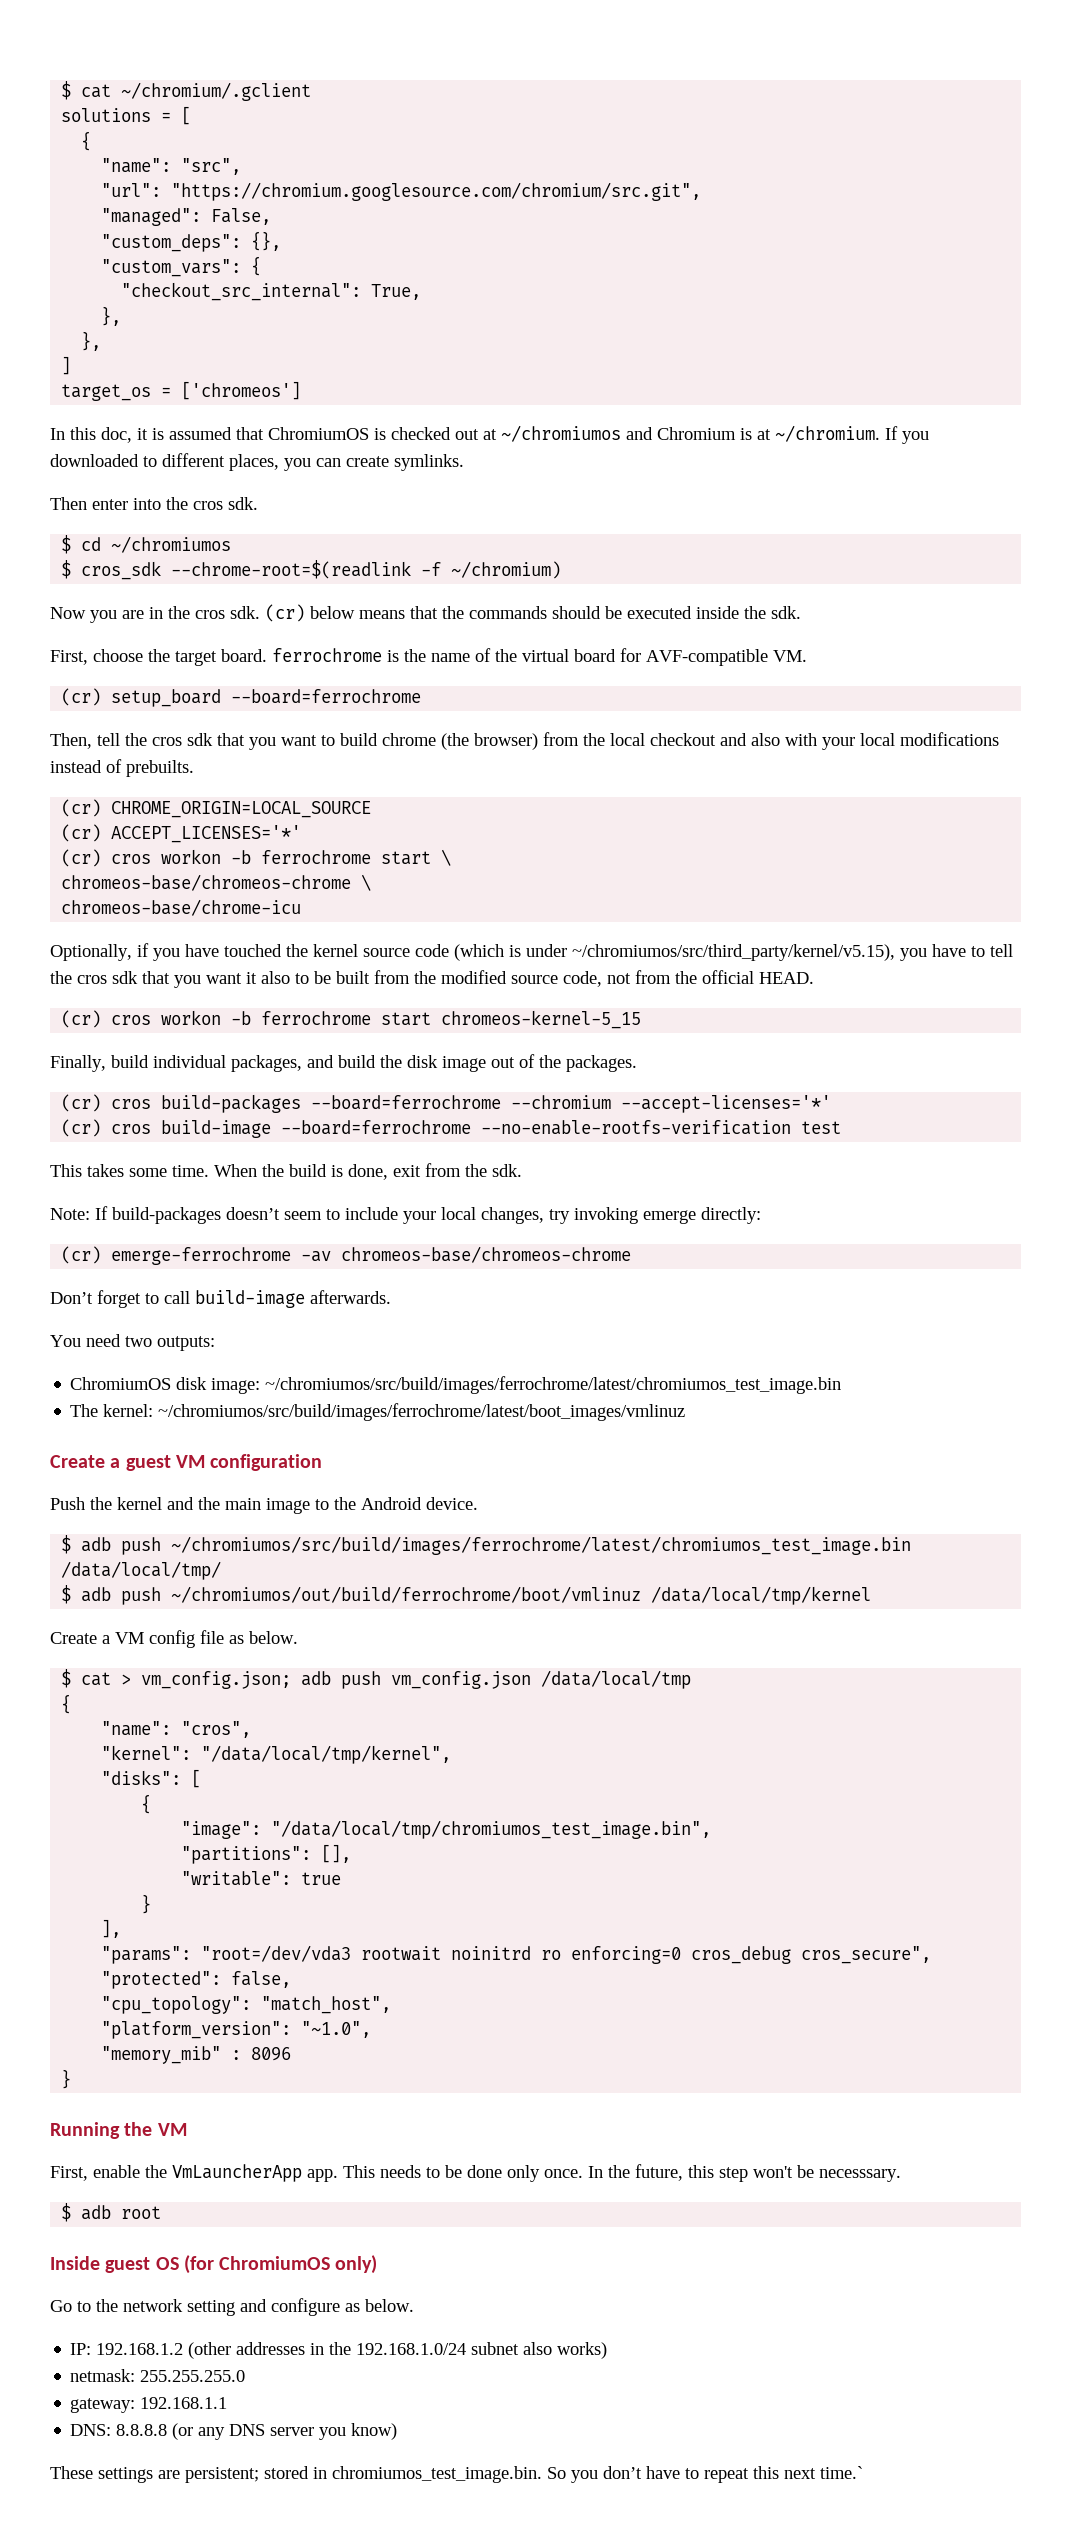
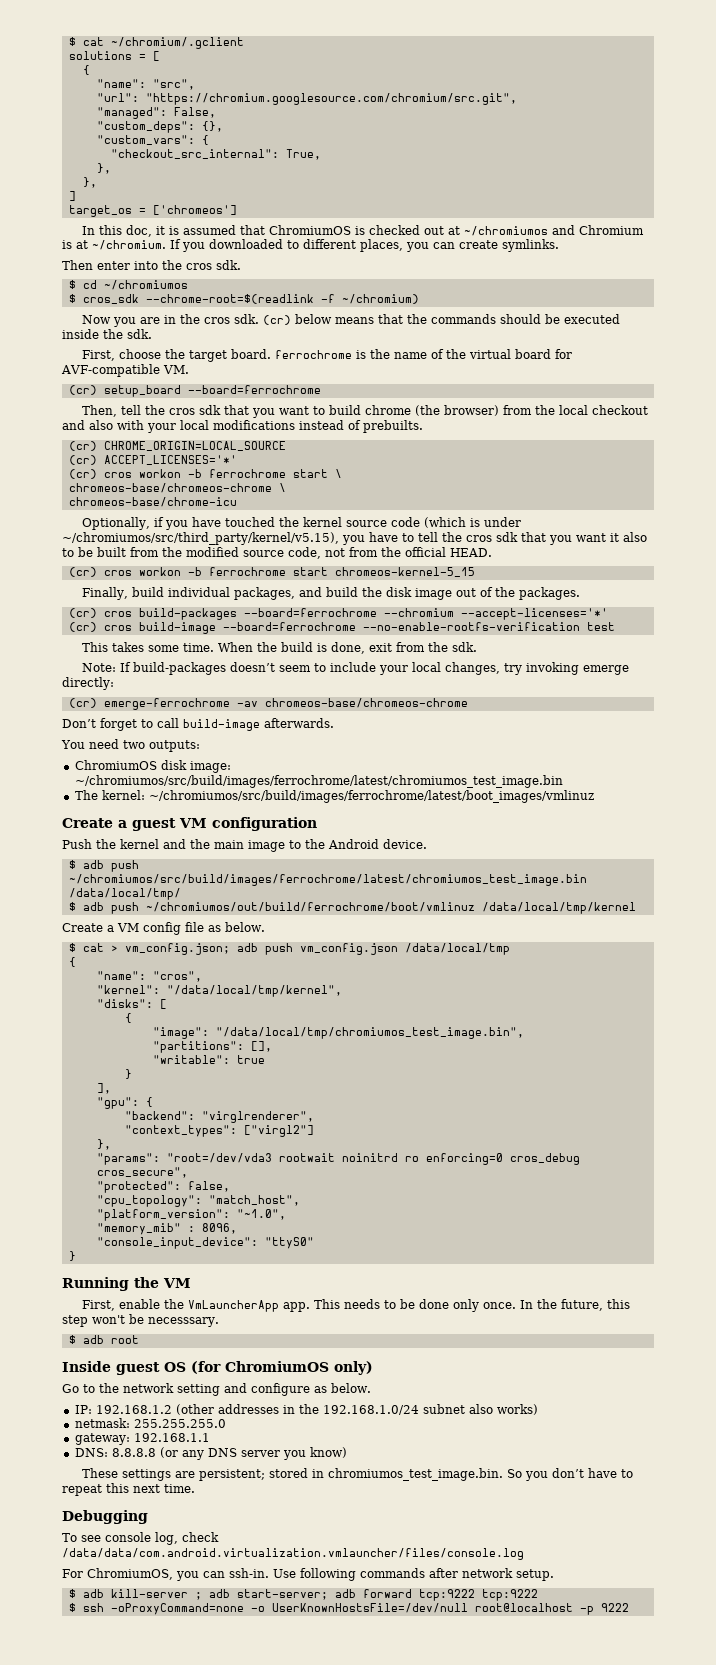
(122, 1928) none -> [96,1097,153,1109] [124,1111,314,1123] [124,1125,314,1137] [96,1139,111,1150] // "gpu": { // "backend": "virglrenderer", // "context_types": ["virgl2"] // },
[251,2047,292,2061] 8096 -> [201,1223,237,1234] [96,1237,314,1249] 8096, // "console_input_device": "ttyS0"
[820,2466,863,2479] time.` -> [164,1484,195,1493] [62,1510,148,1524] [62,1532,219,1545] [62,1548,524,1560] [62,1568,554,1581] [68,1589,538,1601] [68,1603,629,1615] time. // Debugging // To see console log, check /data/data/com.android.virtualization.vmlauncher/files/console.log // For ChromiumOS, you can ssh-in. Use following commands after network setup. // $ adb kill-server ; adb start-server; adb forward tcp:9222 tcp:9222 // $ ssh -oProxyCommand=none -o UserKnownHostsFile=/dev/null root@localhost -p 9222

